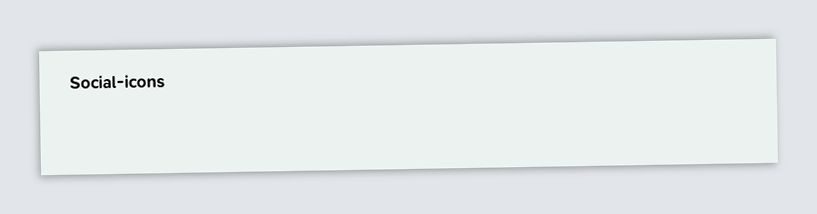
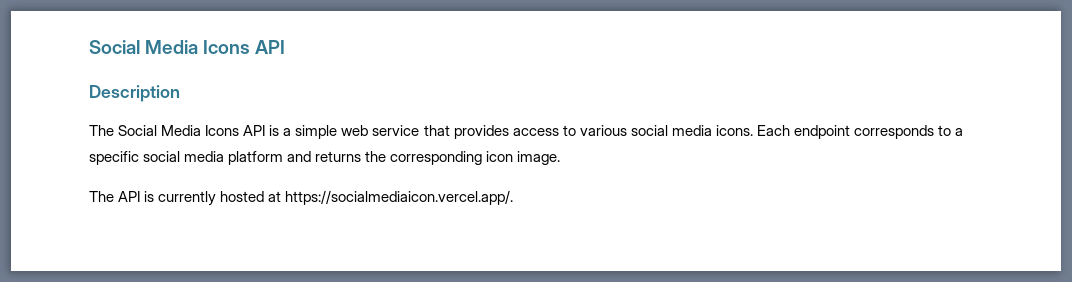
[69,74,165,90] Social-icons -> [89,40,286,54] [89,85,180,102] [89,125,964,139] [89,151,561,165] [89,190,514,206] Social Media Icons API // Description // The Social Media Icons API is a simple web service that provides access to various social media icons. Each endpoint corresponds to a specific social media platform and returns the corresponding icon image. // The API is currently hosted at https://socialmediaicon.vercel.app/.

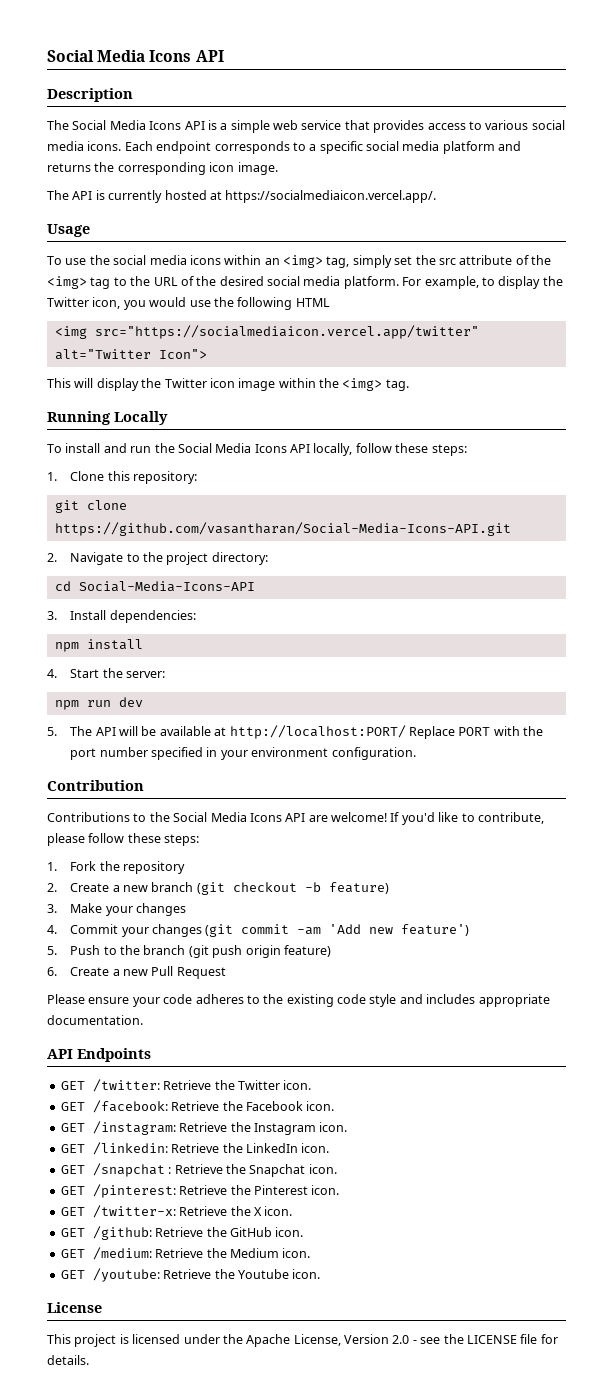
(514, 197) none -> [47,224,90,237] [47,255,551,268] [47,276,563,289] [47,297,330,310] [54,325,479,339] [54,349,207,360] [47,378,409,391] [47,411,168,425] [47,443,467,456] [47,471,198,484] [54,500,127,513] [54,522,511,536] [47,552,268,565] [54,581,255,592] [47,610,196,623] [54,639,143,652] [47,668,166,678] [54,697,143,710] [47,725,544,739] [70,747,416,760] [47,780,144,791] [47,812,544,825] [47,833,200,846] [47,861,186,874] [47,882,389,895] [47,903,187,916] [47,924,470,937] [47,945,331,958] [47,966,226,979] [47,994,550,1007] [47,1015,143,1025] [47,1048,151,1062] [60,1079,312,1092] [60,1100,335,1113] [60,1121,348,1135] [60,1142,330,1155] [60,1163,337,1177] [60,1184,340,1198] [60,1205,293,1218] [60,1226,304,1240] [60,1247,311,1260] [60,1268,321,1282] [47,1302,102,1313] [47,1334,558,1347] [47,1355,89,1365] // Usage // To use the social media icons within an <img> tag, simply set the src attribute of the <img> tag to the URL of the desired social media platform. For example, to display the Twitter icon, you would use the following HTML // <img src="https://socialmediaicon.vercel.app/twitter" alt="Twitter Icon"> // This will display the Twitter icon image within the <img> tag. // Running Locally // To install and run the Social Media Icons API locally, follow these steps: // 1. Clone this repository: // git clone https://github.com/vasantharan/Social-Media-Icons-API.git // 2. Navigate to the project directory: // cd Social-Media-Icons-API // 3. Install dependencies: // npm install // 4. Start the server: // npm run dev // 5. The API will be available at http://localhost:PORT/ Replace PORT with the port number specified in your environment configuration. // Contribution // Contributions to the Social Media Icons API are welcome! If you'd like to contribute, please follow these steps: // 1. Fork the repository // 2. Create a new branch (git checkout -b feature) // 3. Make your changes // 4. Commit your changes (git commit -am 'Add new feature') // 5. Push to the branch (git push origin feature) // 6. Create a new Pull Request // Please ensure your code adheres to the existing code style and includes appropriate documentation. // API Endpoints // GET /twitter: Retrieve the Twitter icon. // GET /facebook: Retrieve the Facebook icon. // GET /instagram: Retrieve the Instagram icon. // GET /linkedin: Retrieve the LinkedIn icon. // GET /snapchat : Retrieve the Snapchat icon. // GET /pinterest: Retrieve the Pinterest icon. // GET /twitter-x: Retrieve the X icon. // GET /github: Retrieve the GitHub icon. // GET /medium: Retrieve the Medium icon. // GET /youtube: Retrieve the Youtube icon. // License // This project is licensed under the Apache License, Version 2.0 - see the LICENSE file for details.

